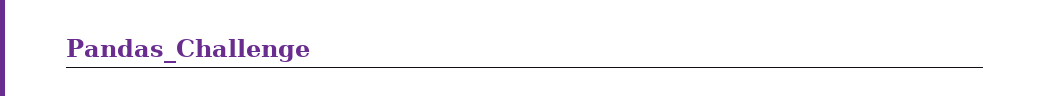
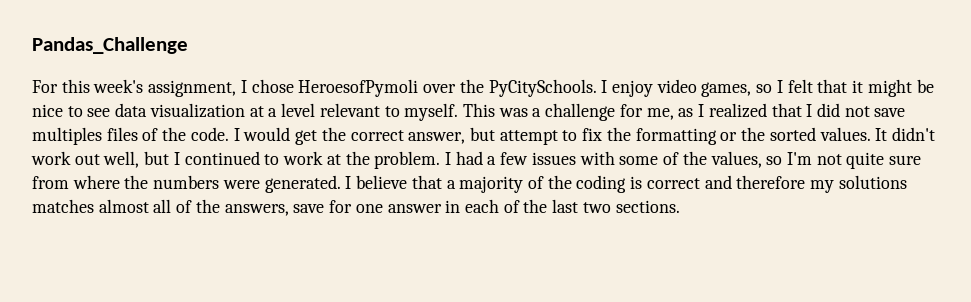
(310, 51) none -> [32,79,934,97] [32,103,906,121] [32,127,935,145] [31,151,922,169] [32,175,907,193] [32,199,680,216] // For this week's assignment, I chose HeroesofPymoli over the PyCitySchools. I enjoy video games, so I felt that it might be nice to see data visualization at a level relevant to myself. This was a challenge for me, as I realized that I did not save multiples files of the code. I would get the correct answer, but attempt to fix the formatting or the sorted values. It didn't work out well, but I continued to work at the problem. I had a few issues with some of the values, so I'm not quite sure from where the numbers were generated. I believe that a majority of the coding is correct and therefore my solutions matches almost all of the answers, save for one answer in each of the last two sections.

